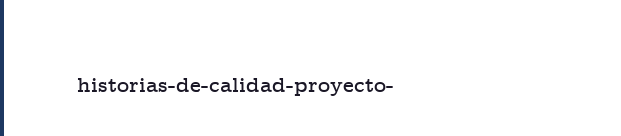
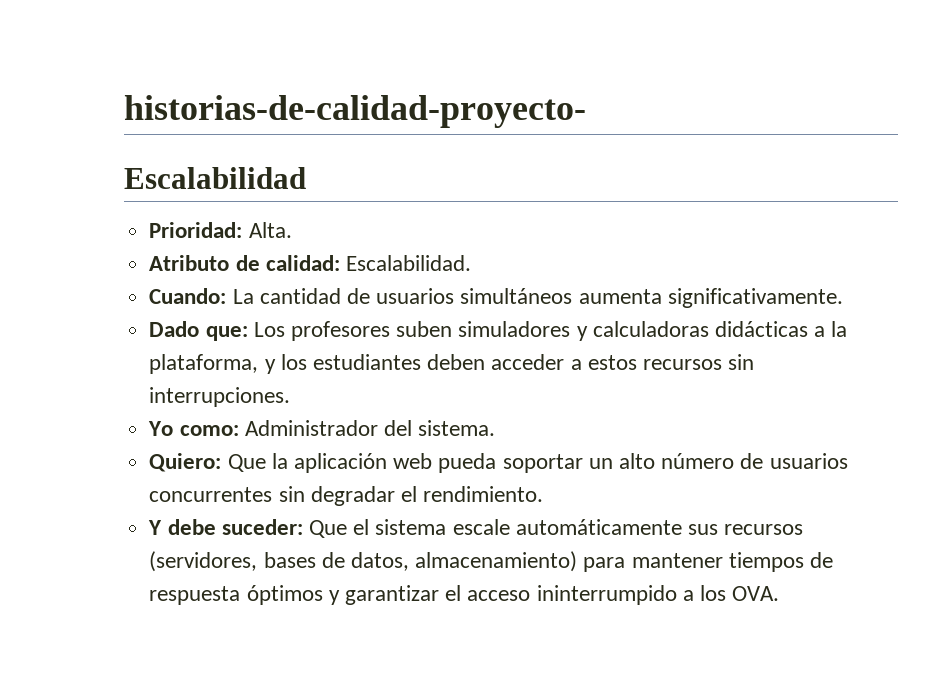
(394, 87) none -> [124,167,306,189] [149,222,292,238] [149,255,471,271] [149,288,843,308] [149,321,848,341] [149,354,755,374] [149,387,291,407] [148,420,496,436] [149,453,848,473] [149,486,544,506] [148,519,804,538] [149,551,833,572] [149,585,780,605] // Escalabilidad // Prioridad: Alta. // Atributo de calidad: Escalabilidad. // Cuando: La cantidad de usuarios simultáneos aumenta significativamente. // Dado que: Los profesores suben simuladores y calculadoras didácticas a la plataforma, y los estudiantes deben acceder a estos recursos sin interrupciones. // Yo como: Administrador del sistema. // Quiero: Que la aplicación web pueda soportar un alto número de usuarios concurrentes sin degradar el rendimiento. // Y debe suceder: Que el sistema escale automáticamente sus recursos (servidores, bases de datos, almacenamiento) para mantener tiempos de respuesta óptimos y garantizar el acceso ininterrumpido a los OVA.

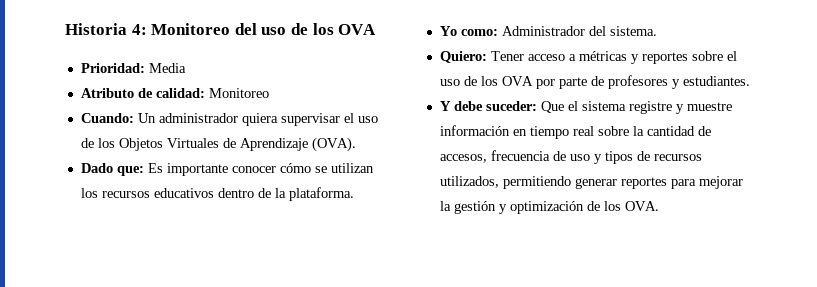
[124,95,586,128] [124,167,306,189] historias-de-calidad-proyecto- // Escalabilidad -> [65,23,377,35] Historia 4: Monitoreo del uso de los OVA
[248,222,292,238] Alta. -> [148,63,186,73] Media
[345,255,471,271] Escalabilidad. -> [208,88,269,98] Monitoreo
[232,288,843,308] [149,321,848,341] [149,354,755,374] [149,387,291,407] La cantidad de usuarios simultáneos aumenta significativamente. // Dado que: Los profesores suben simuladores y calculadoras didácticas a la plataforma, y los estudiantes deben acceder a estos recursos sin interrupciones. -> [137,113,378,126] [80,137,356,152] [80,163,374,176] [80,187,354,201] Un administrador quiera supervisar el uso de los Objetos Virtuales de Aprendizaje (OVA). // Dado que: Es importante conocer cómo se utilizan los recursos educativos dentro de la plataforma.
[227,453,848,473] [149,486,544,506] Que la aplicación web pueda soportar un alto número de usuarios concurrentes sin degradar el rendimiento. -> [490,51,737,64] [439,75,750,89] Tener acceso a métricas y reportes sobre el uso de los OVA por parte de profesores y estudiantes.
[452,519,804,535] [149,551,833,572] [149,585,694,605] escale automáticamente sus recursos (servidores, bases de datos, almacenamiento) para mantener tiempos de respuesta óptimos y garantizar el acceso ininterrumpido a -> [628,101,732,114] [439,125,711,139] [439,150,702,164] [439,176,743,189] [439,201,600,214] registre y muestre información en tiempo real sobre la cantidad de accesos, frecuencia de uso y tipos de recursos utilizados, permitiendo generar reportes para mejorar la gestión y optimización de

